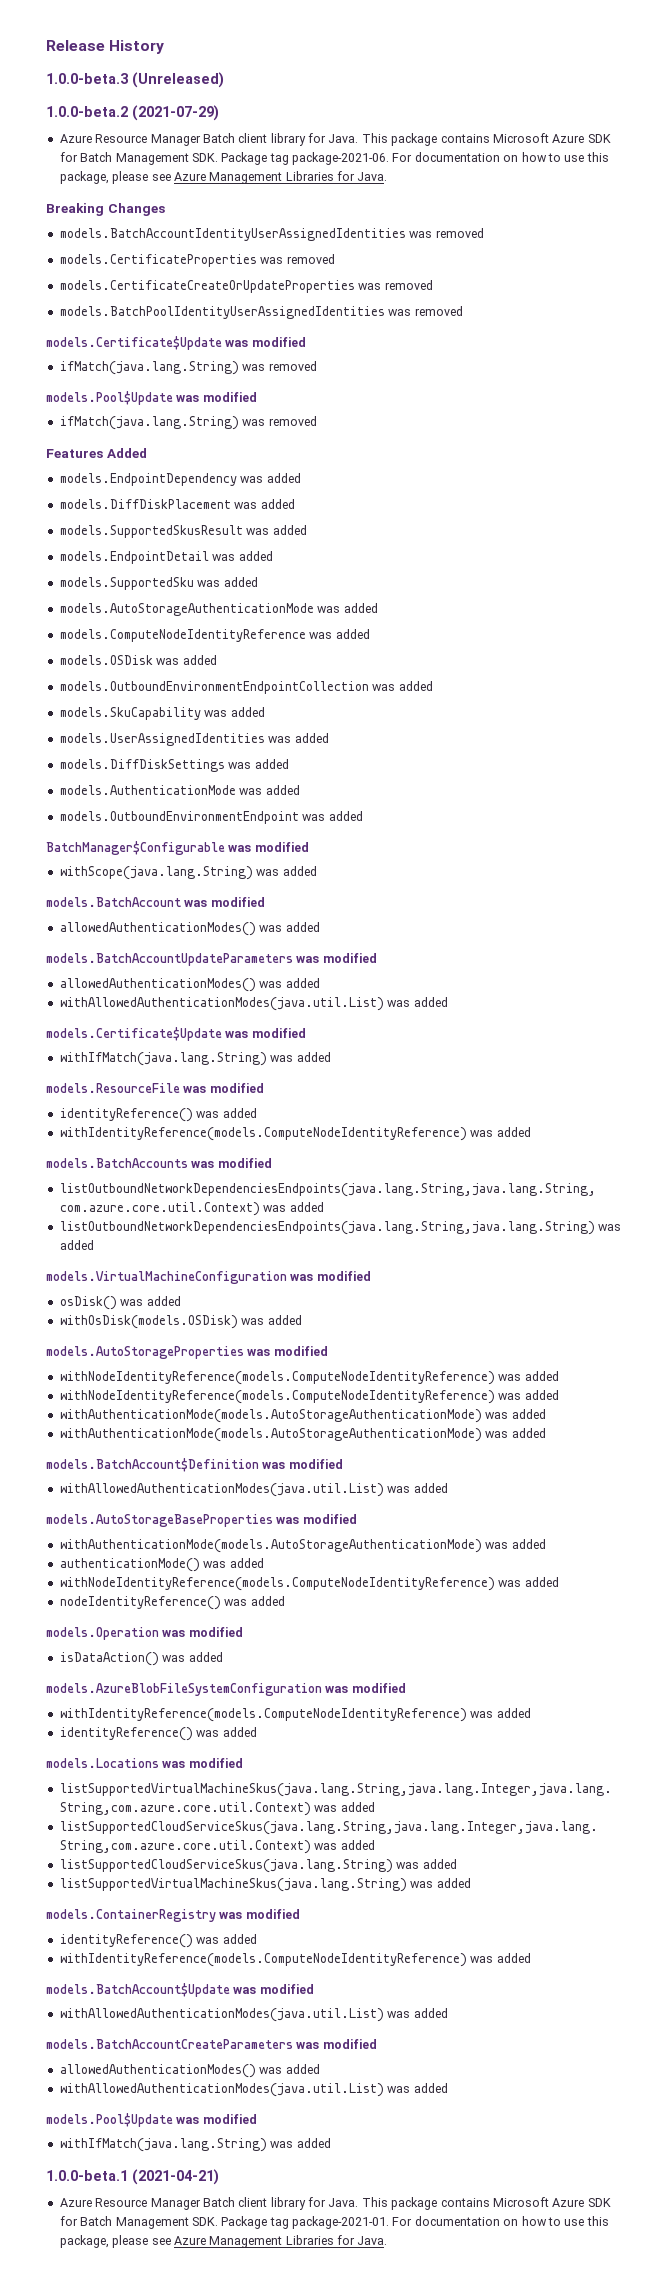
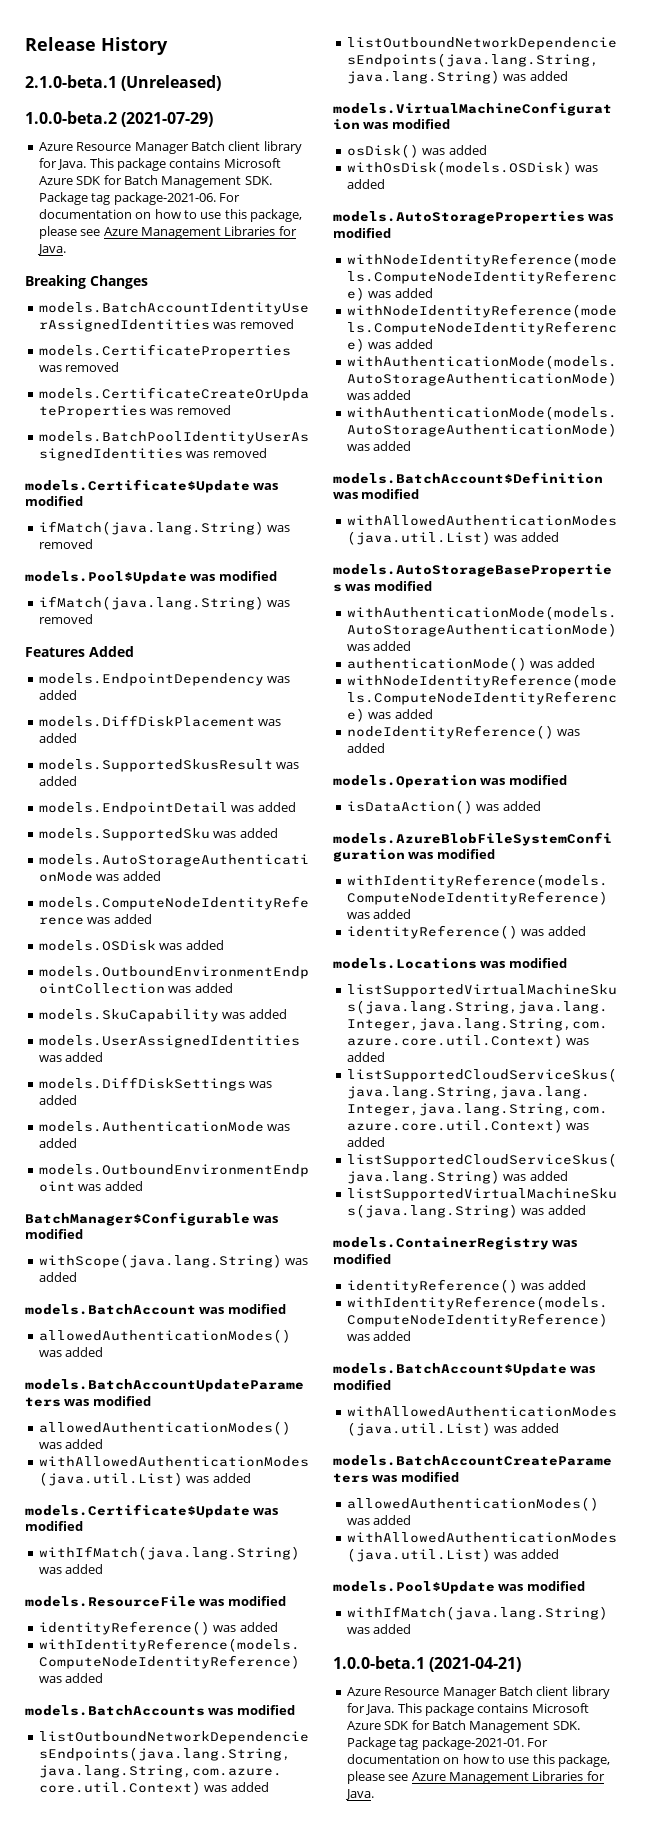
[46,73,129,84] 1.0.0-beta.3 -> [25,75,117,88] 2.1.0-beta.1

